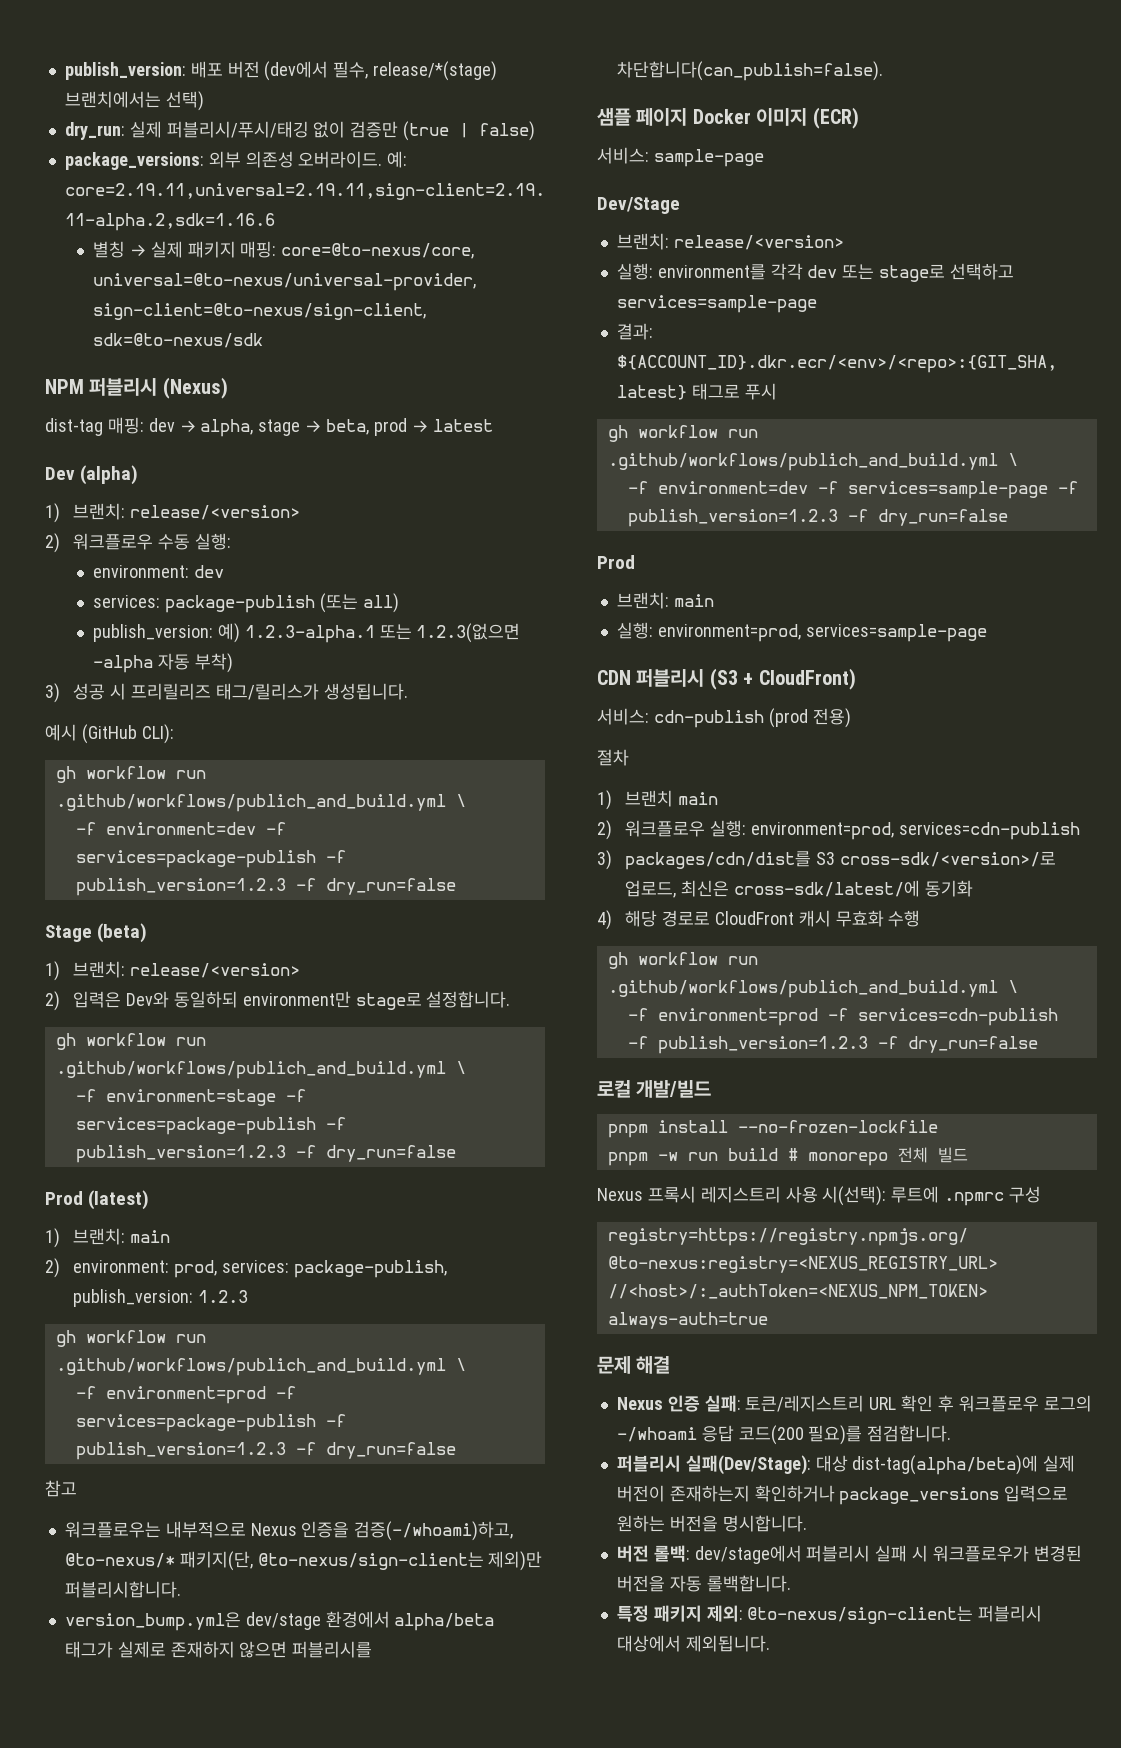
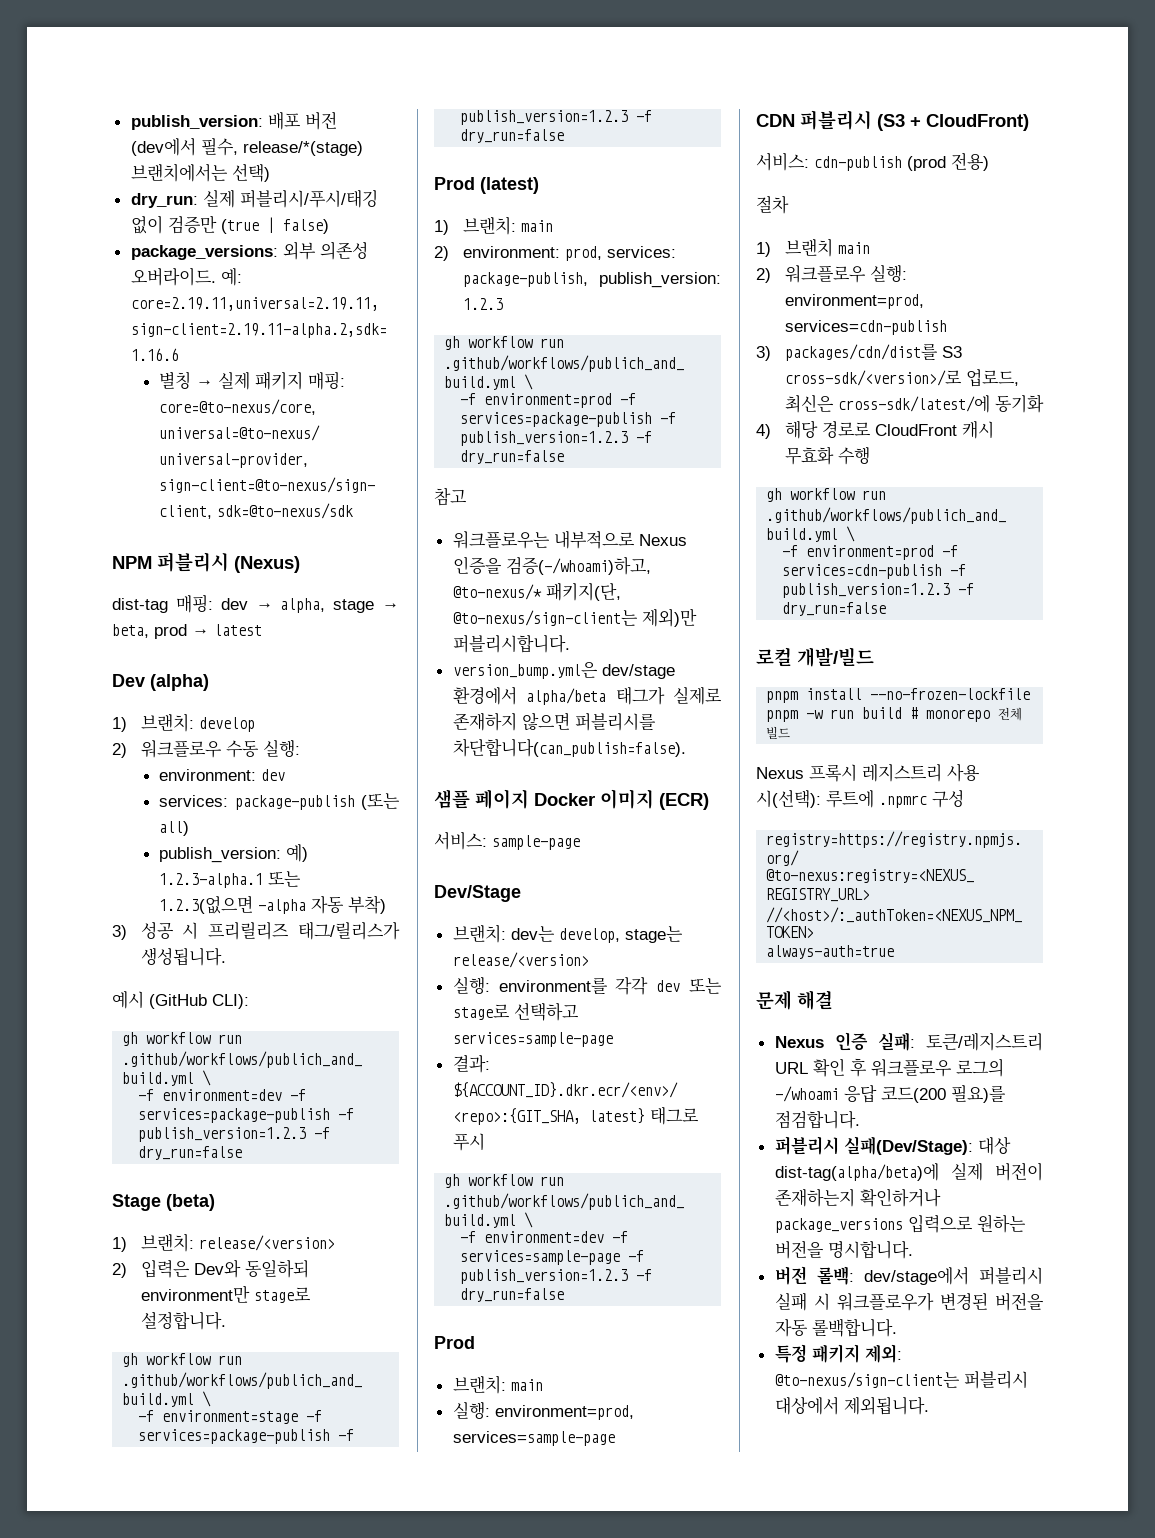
[130,505,301,520] release/<version> -> [198,717,255,732] develop
(669, 241) none -> [510,926,683,943] dev는 develop, stage는

